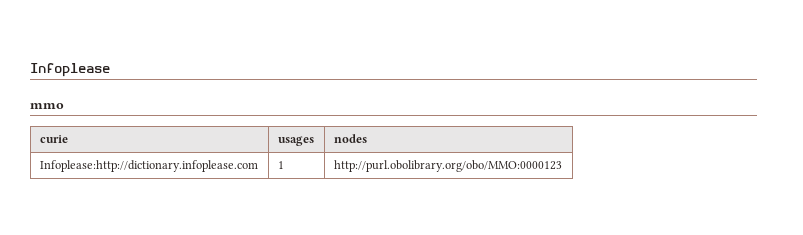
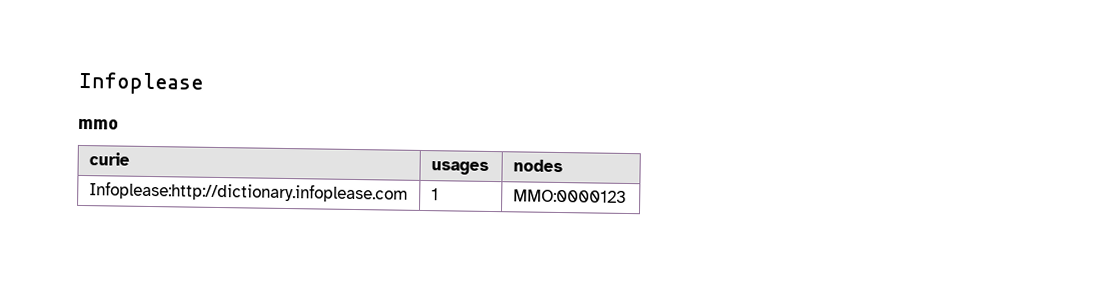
[333,160,562,172] http://purl.obolibrary.org/obo/MMO:0000123 -> [512,189,627,203] MMO:0000123

